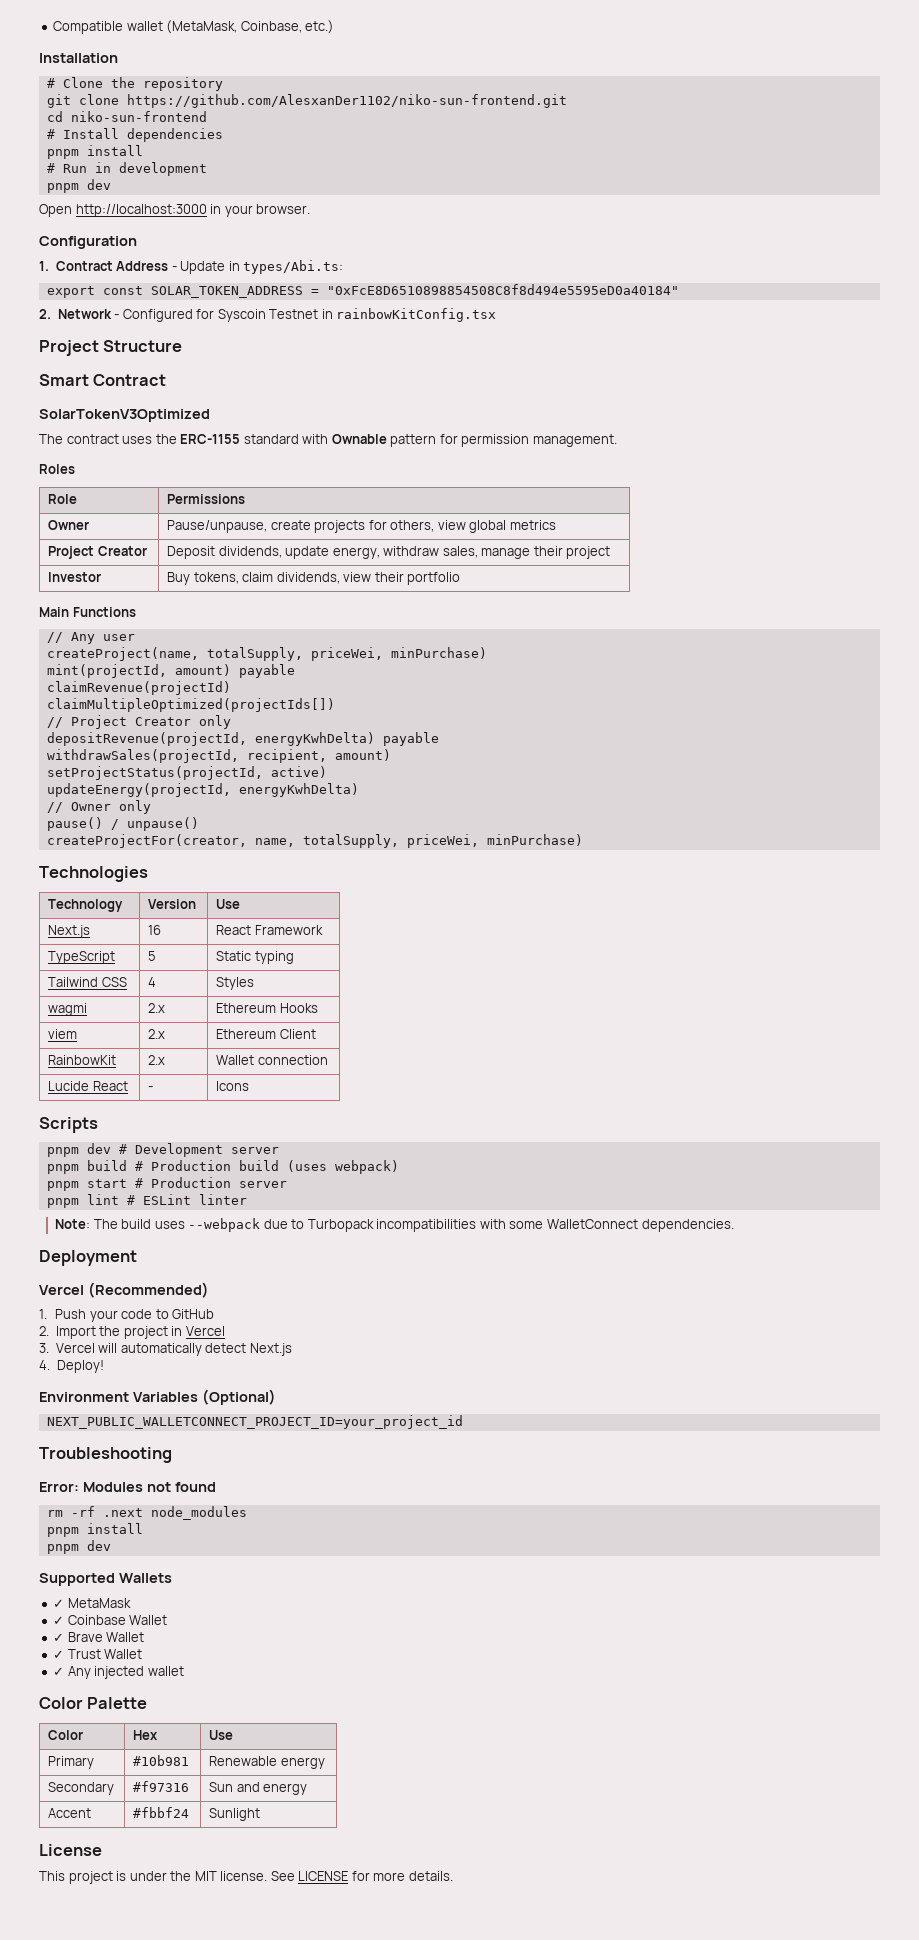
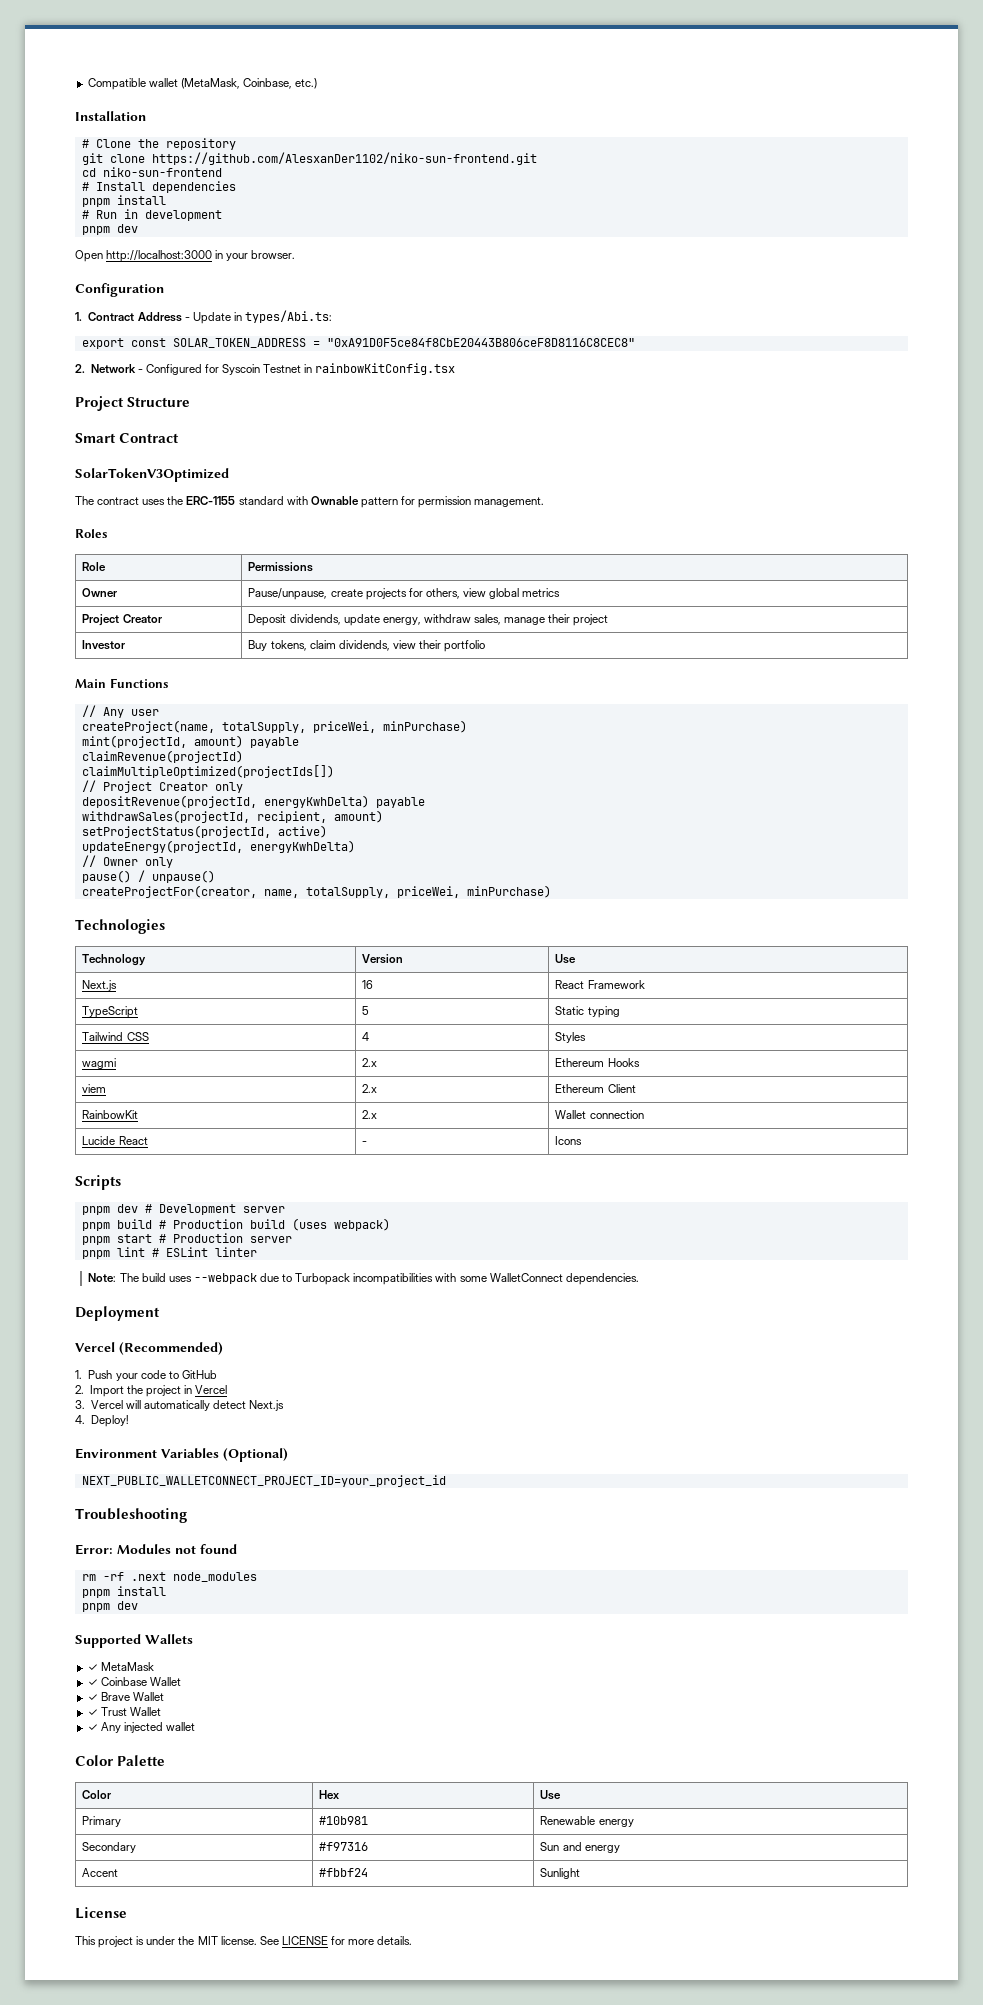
[326,284,679,295] "0xFcE8D6510898854508C8f8d494e5595eD0a40184" -> [326,338,635,347] "0xA91D0F5ce84f8CbE20443B806ceF8D8116C8CEC8"

